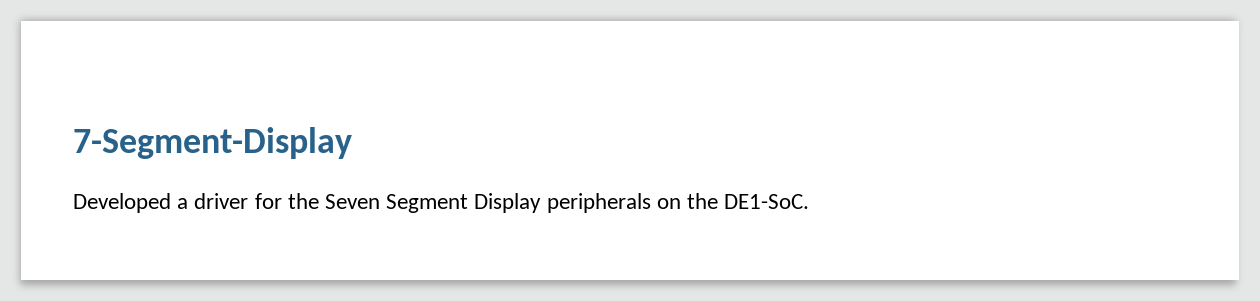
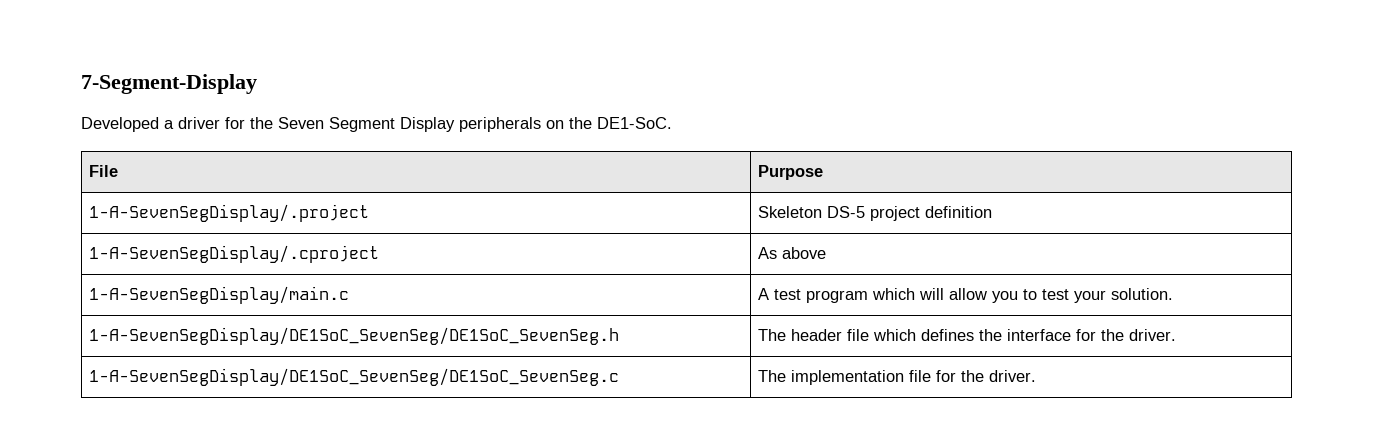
(810, 201) none -> [88,165,118,177] [757,165,823,180] [88,204,369,222] [757,206,992,221] [88,245,379,263] [757,247,826,259] [88,286,349,304] [757,288,1173,303] [88,327,619,345] [757,329,1176,341] [88,368,619,386] [757,370,1036,385] // File | Purpose // 1-A-SevenSegDisplay/.project | Skeleton DS-5 project definition // 1-A-SevenSegDisplay/.cproject | As above // 1-A-SevenSegDisplay/main.c | A test program which will allow you to test your solution. // 1-A-SevenSegDisplay/DE1SoC_SevenSeg/DE1SoC_SevenSeg.h | The header file which defines the interface for the driver. // 1-A-SevenSegDisplay/DE1SoC_SevenSeg/DE1SoC_SevenSeg.c | The implementation file for the driver.

